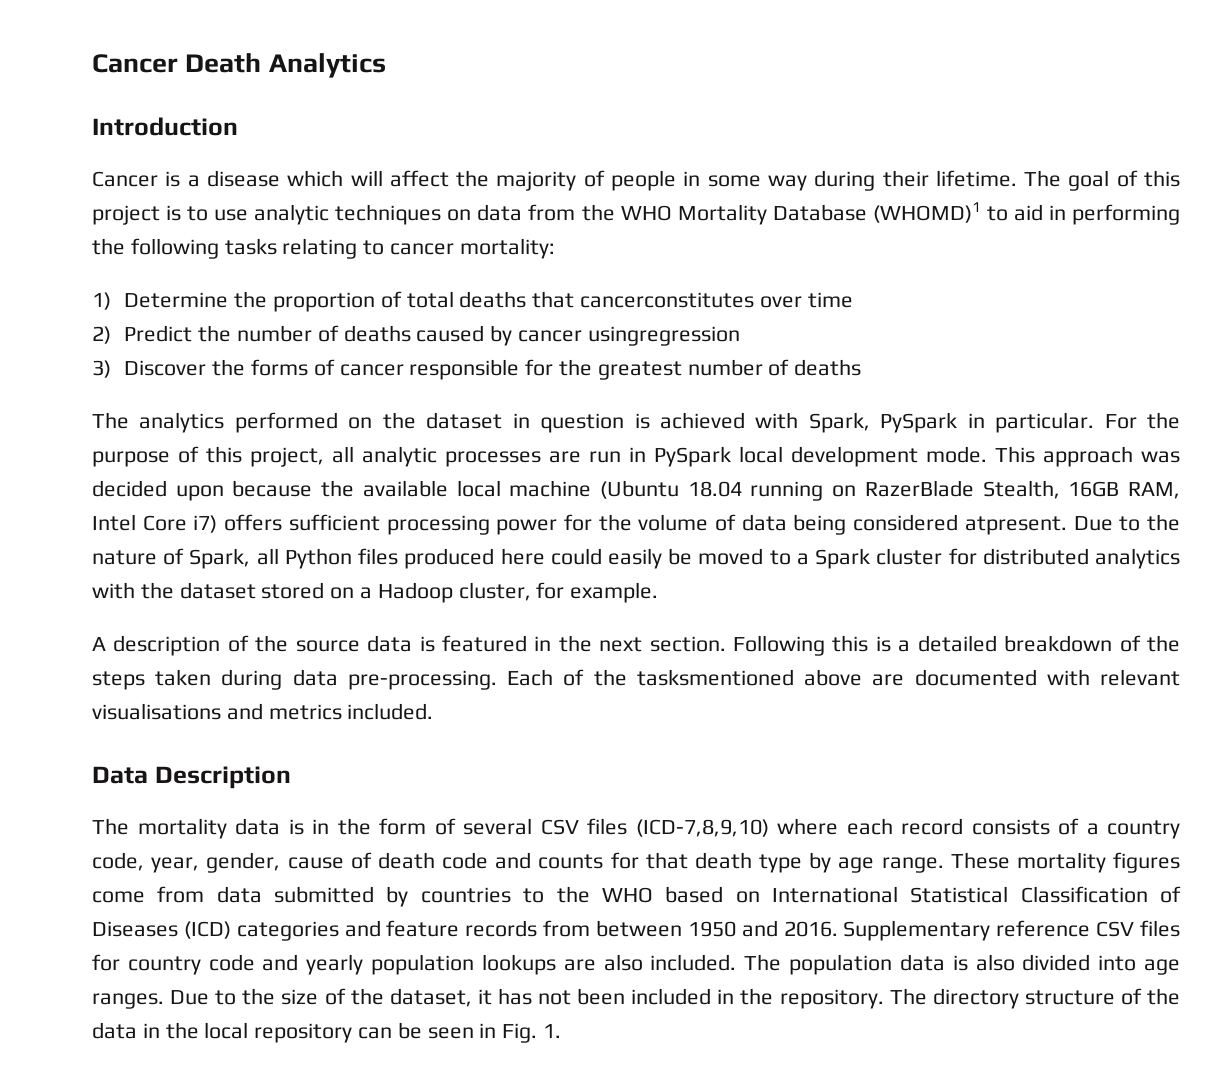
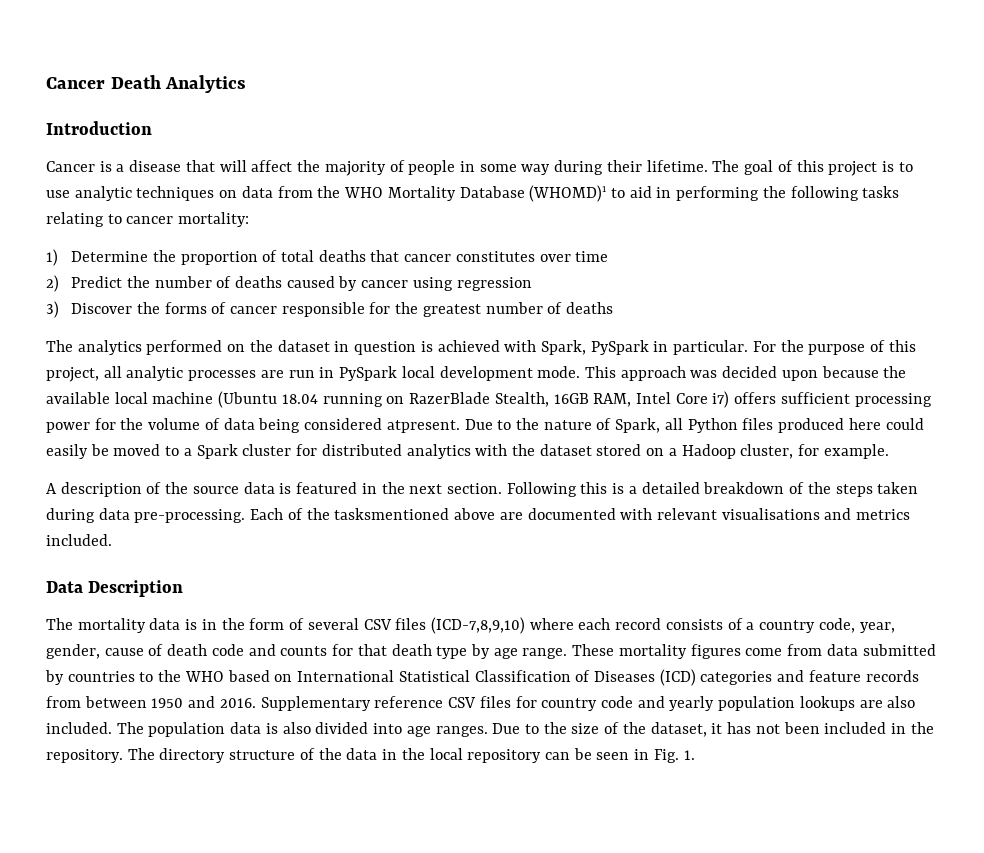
[287,170,344,187] which -> [185,160,215,172] that
[580,292,755,308] cancerconstitutes -> [404,251,535,262] cancer constitutes
[587,326,740,346] usingregression -> [412,277,532,291] using regression

